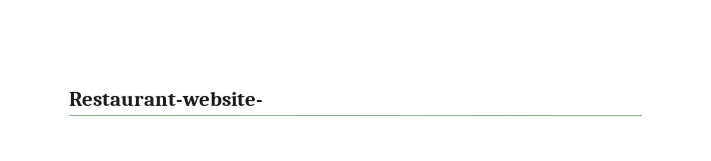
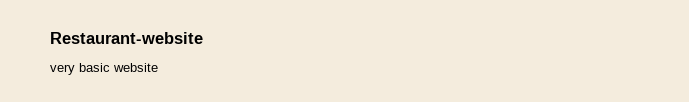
[68,90,263,106] Restaurant-website- -> [50,32,203,44] [50,63,158,75] Restaurant-website // very basic website

